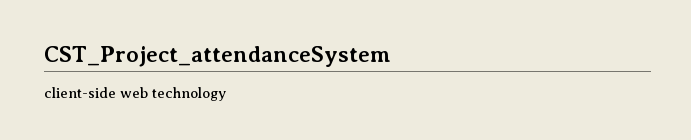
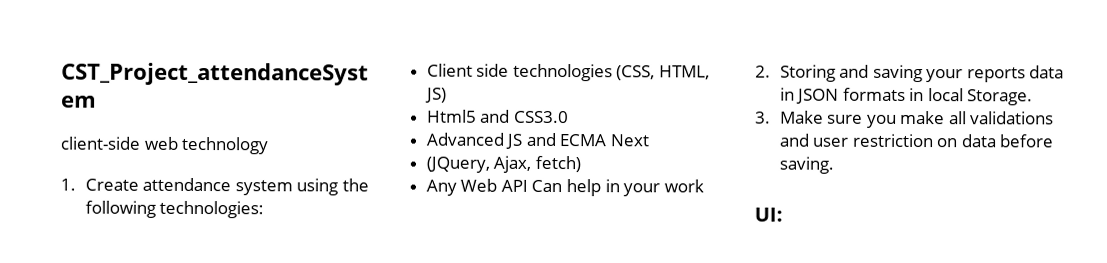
(226, 94) none -> [60,177,369,196] [84,200,265,219] [426,63,711,82] [424,87,447,103] [426,109,569,124] [425,132,650,149] [425,155,581,173] [425,178,704,197] [755,64,1065,83] [779,87,1034,106] [755,110,1055,128] [778,133,1054,148] [778,156,834,174] [754,207,783,222] // 1. Create attendance system using the following technologies: // Client side technologies (CSS, HTML, JS) // Html5 and CSS3.0 // Advanced JS and ECMA Next // (JQuery, Ajax, fetch) // Any Web API Can help in your work // 2. Storing and saving your reports data in JSON formats in local Storage. // 3. Make sure you make all validations and user restriction on data before saving. // UI:

